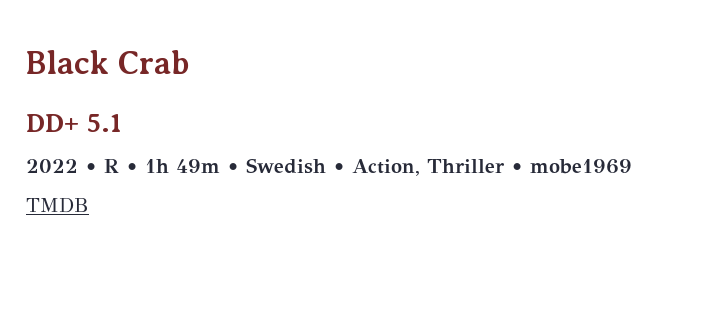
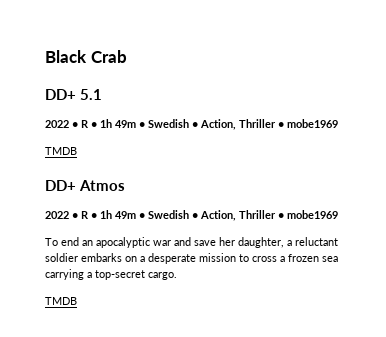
(89, 205) none -> [45,180,126,191] [45,210,338,221] [45,237,338,248] [45,253,338,264] [45,269,177,280] [45,297,77,305] // DD+ Atmos // 2022 • R • 1h 49m • Swedish • Action, Thriller • mobe1969 // To end an apocalyptic war and save her daughter, a reluctant soldier embarks on a desperate mission to cross a frozen sea carrying a top-secret cargo. // TMDB

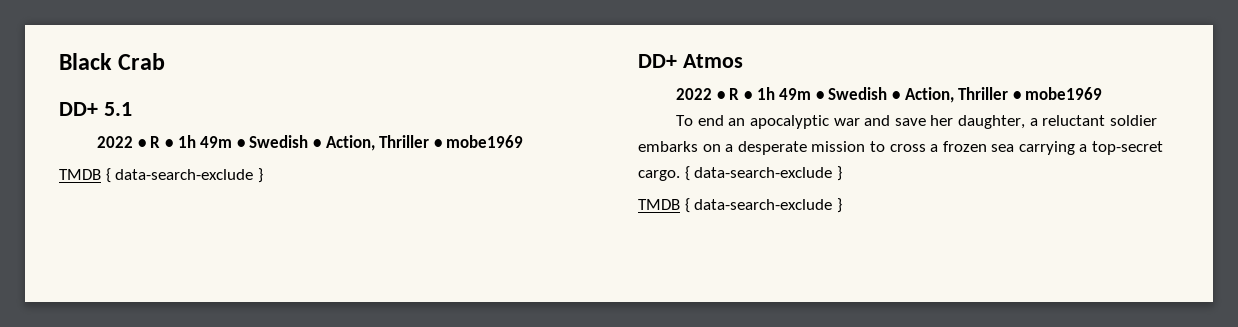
(77, 151) none -> [105,168,263,183] { data-search-exclude }
[45,297,77,305] // TMDB -> [684,166,842,181] [638,198,842,213] { data-search-exclude } // TMDB { data-search-exclude }

